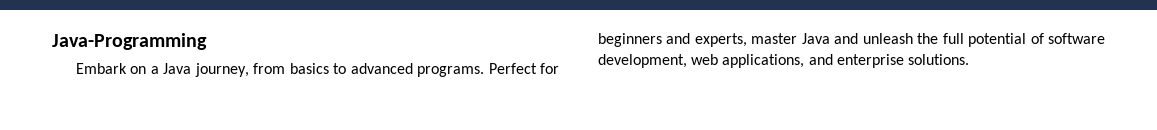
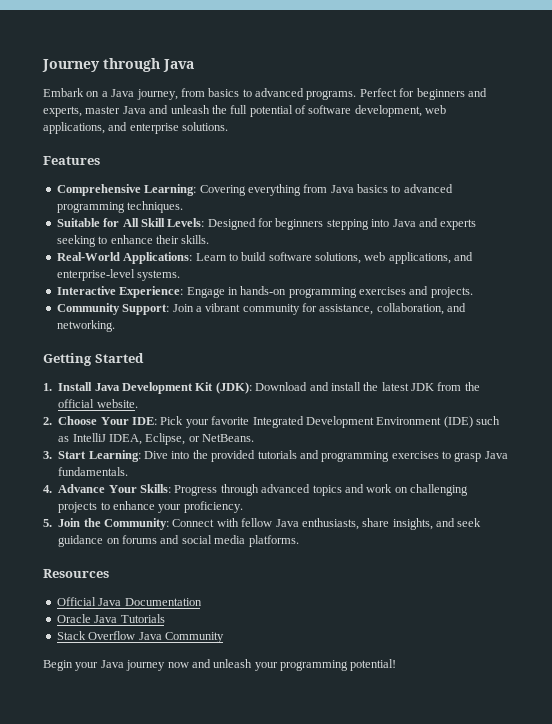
[52,33,207,50] Java-Programming -> [42,58,194,72] Journey through Java
(969, 59) none -> [43,156,100,165] [56,184,453,196] [56,201,184,213] [56,218,477,230] [56,235,210,247] [56,252,474,264] [56,269,181,281] [56,286,473,298] [56,303,467,315] [56,320,115,332] [43,353,144,366] [43,382,480,394] [58,399,138,408] [43,416,500,428] [58,433,255,445] [43,450,508,462] [58,467,129,476] [43,484,468,496] [58,501,243,513] [43,518,482,530] [58,535,299,547] [43,569,109,578] [56,597,202,606] [56,614,165,623] [56,631,224,643] [43,659,397,671] // Features // Comprehensive Learning: Covering everything from Java basics to advanced programming techniques. // Suitable for All Skill Levels: Designed for beginners stepping into Java and experts seeking to enhance their skills. // Real-World Applications: Learn to build software solutions, web applications, and enterprise-level systems. // Interactive Experience: Engage in hands-on programming exercises and projects. // Community Support: Join a vibrant community for assistance, collaboration, and networking. // Getting Started // 1. Install Java Development Kit (JDK): Download and install the latest JDK from the official website. // 2. Choose Your IDE: Pick your favorite Integrated Development Environment (IDE) such as IntelliJ IDEA, Eclipse, or NetBeans. // 3. Start Learning: Dive into the provided tutorials and programming exercises to grasp Java fundamentals. // 4. Advance Your Skills: Progress through advanced topics and work on challenging projects to enhance your proficiency. // 5. Join the Community: Connect with fellow Java enthusiasts, share insights, and seek guidance on forums and social media platforms. // Resources // Official Java Documentation // Oracle Java Tutorials // Stack Overflow Java Community // Begin your Java journey now and unleash your programming potential!

